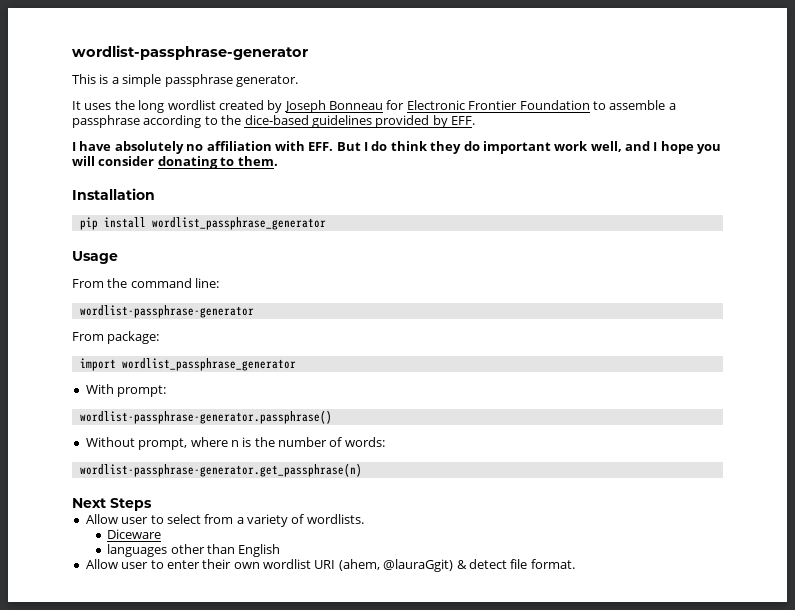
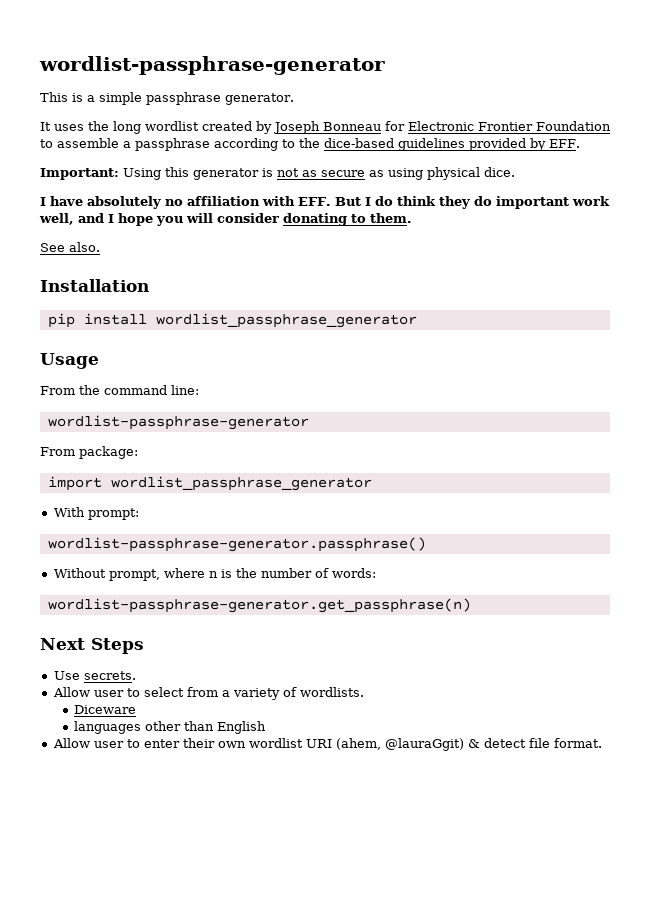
(475, 120) none -> [40,167,515,180] // Important: Using this generator is not as secure as using physical dice.
(278, 161) none -> [40,242,100,252] // See also.
(152, 504) none -> [53,671,136,680] // Use secrets.

